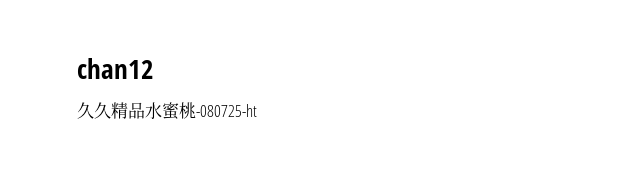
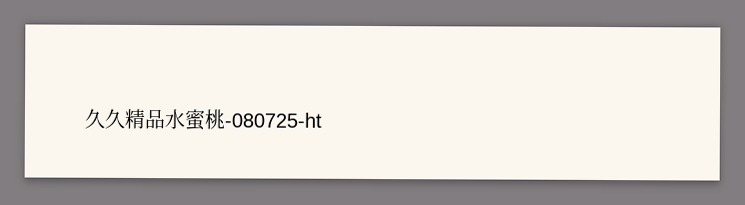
[77,58,154,79] chan12 // -> (84, 118) none

